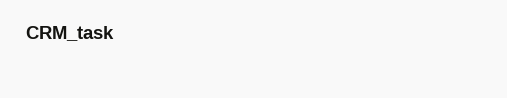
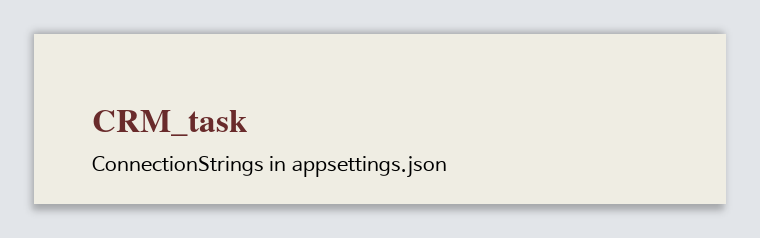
(114, 33) none -> [92,156,447,178] // ConnectionStrings in appsettings.json

